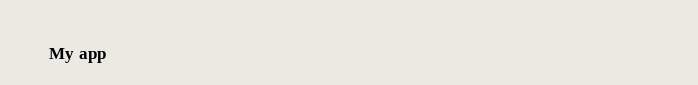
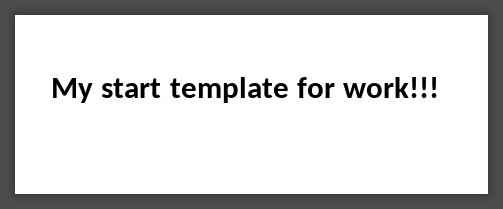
[78,51,106,63] app -> [101,77,440,103] start template for work!!!

